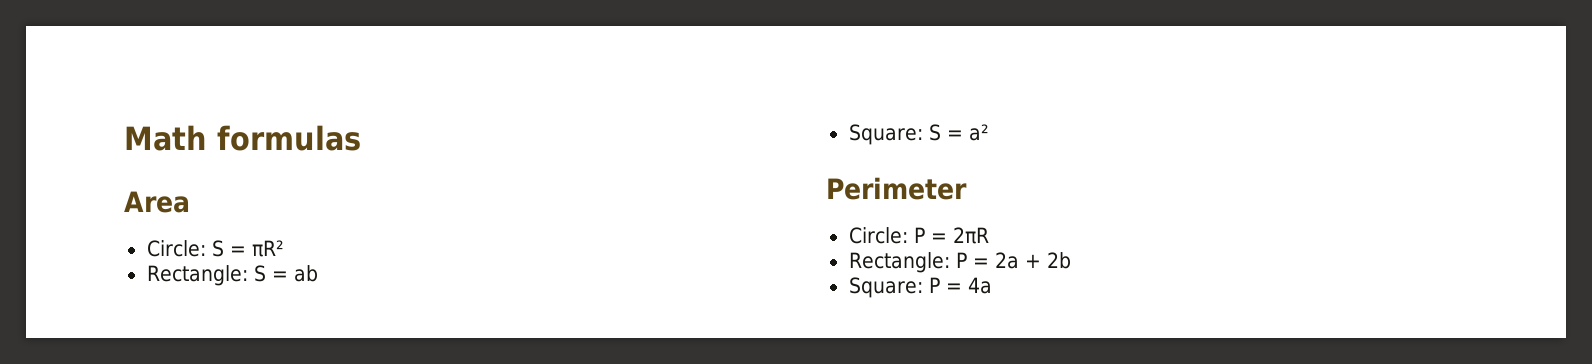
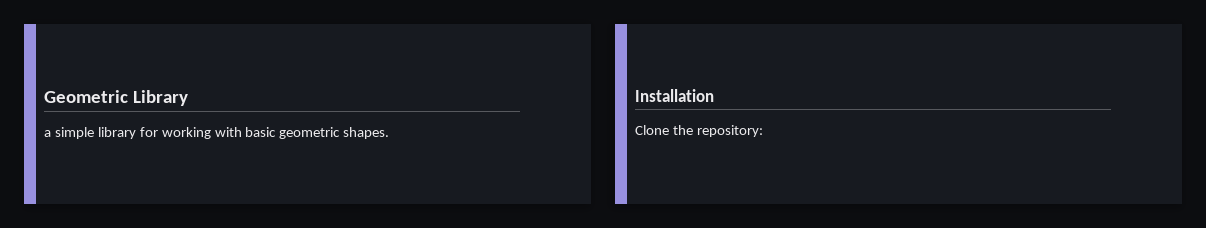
[124,125,361,151] [124,191,190,213] [146,240,284,257] [146,265,318,286] [848,124,989,145] [826,177,967,200] [848,227,989,244] [848,252,1071,273] [848,277,992,298] Math formulas // Area // Circle: S = πR² // Rectangle: S = ab // Square: S = a² // Perimeter // Circle: P = 2πR // Rectangle: P = 2a + 2b // Square: P = 4a -> [44,90,188,106] [44,127,390,139] [635,89,714,102] [635,125,763,137] Geometric Library // a simple library for working with basic geometric shapes. // Installation // Clone the repository:

